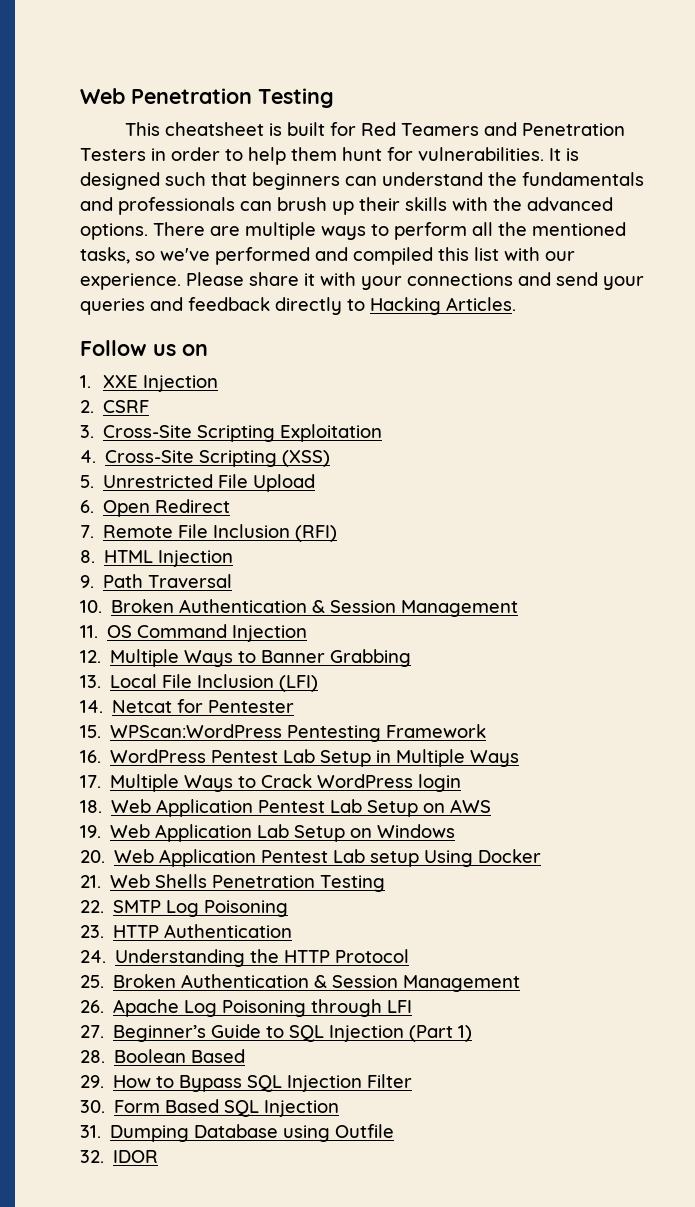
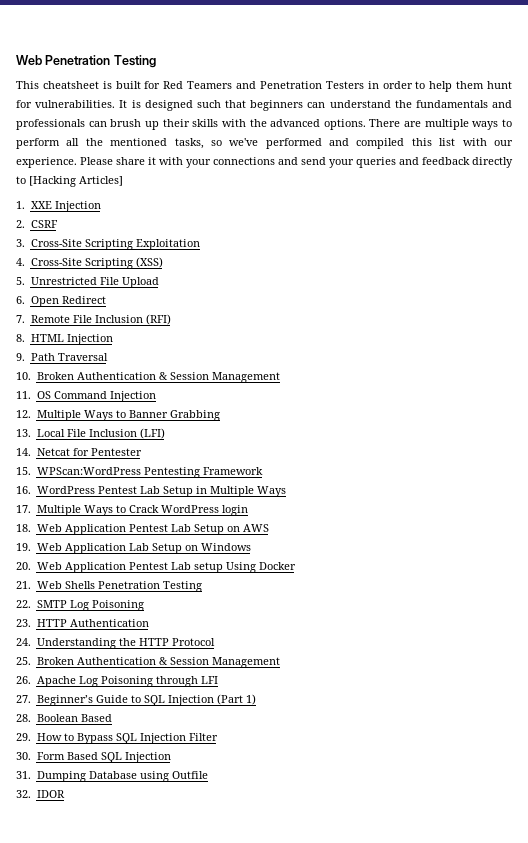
[370,297,516,315] [80,340,208,356] Hacking Articles. // Follow us on -> [29,176,123,187] [Hacking Articles]

